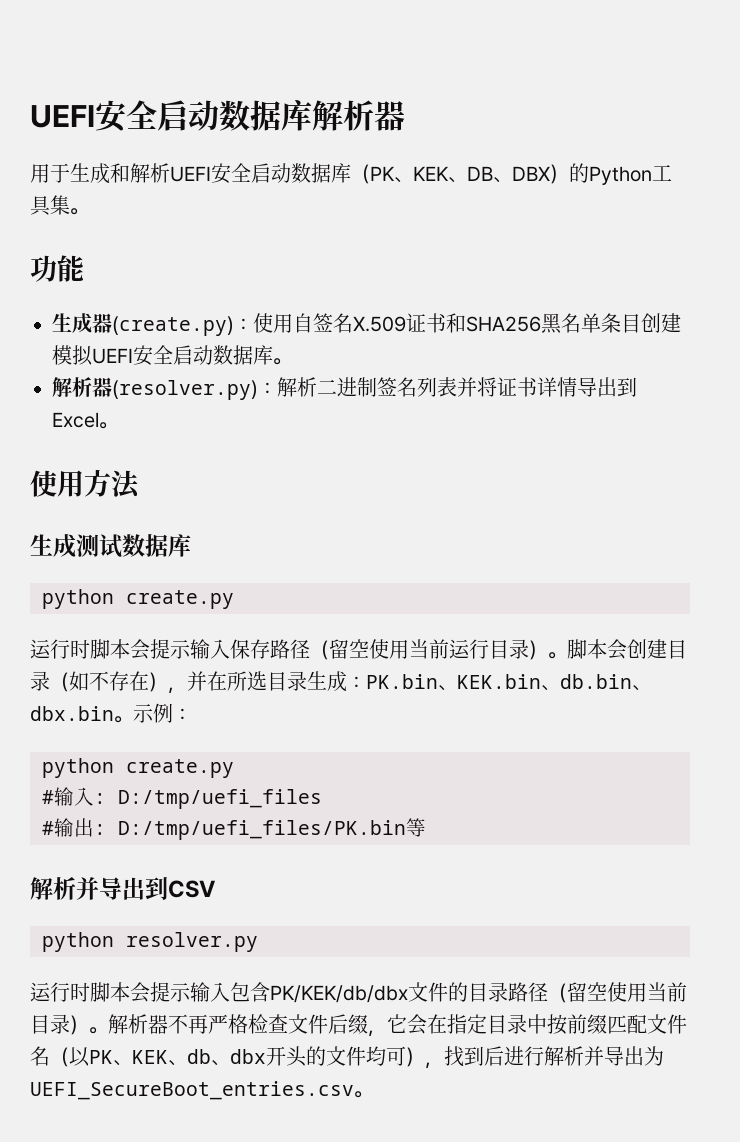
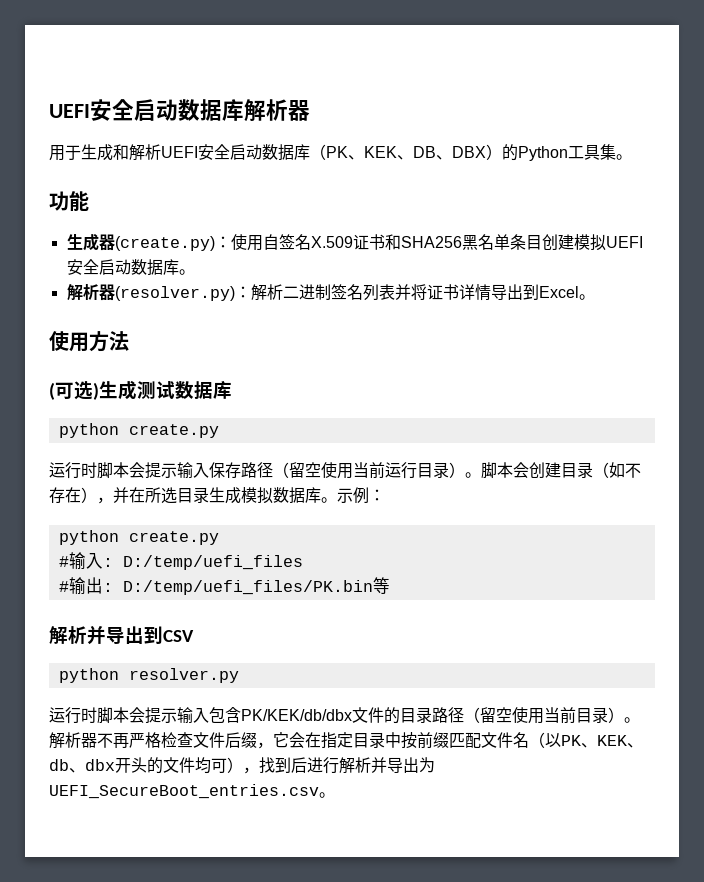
(141, 484) none -> [49,381,99,400] (可选)
[347,674,651,691] [30,706,114,721] ：PK.bin、KEK.bin、db.bin、dbx.bin -> [241,487,321,504] 模拟数据库
[118,789,322,809] D:/tmp/uefi_files -> [122,555,303,570] D:/temp/uefi_files
[118,820,406,840] D:/tmp/uefi_files/PK.bin -> [122,580,373,595] D:/temp/uefi_files/PK.bin

